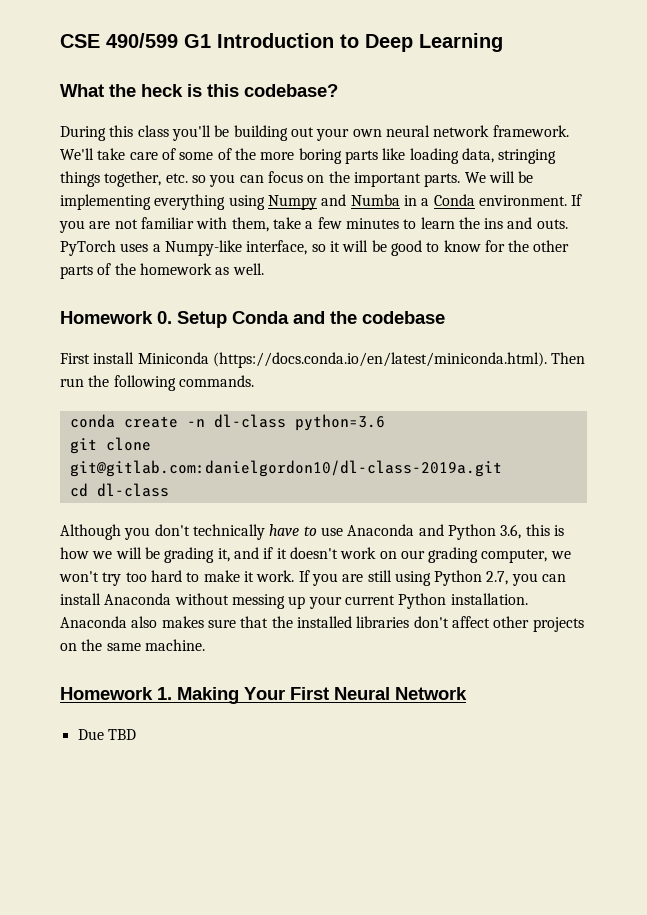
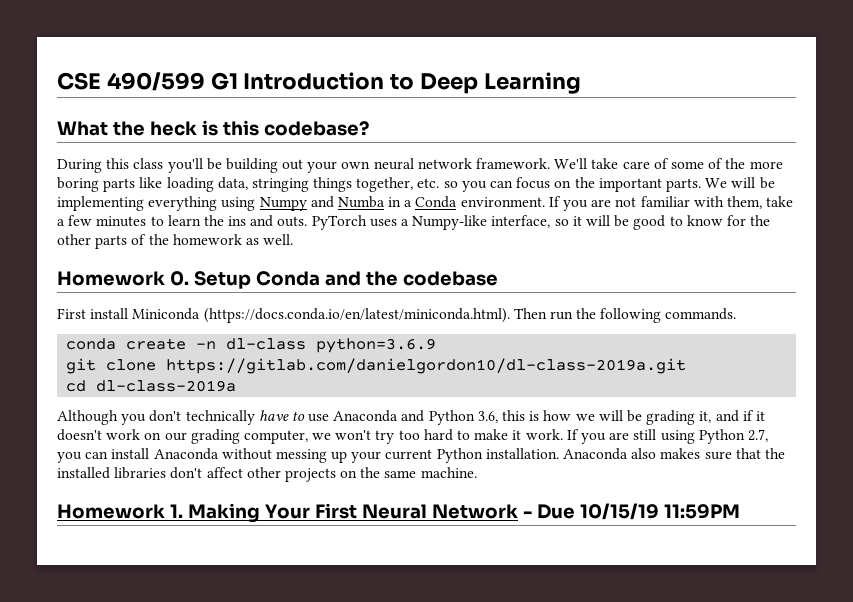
[294,414,385,431] python=3.6 -> [316,338,437,353] python=3.6.9
[69,460,502,477] git@gitlab.com:danielgordon10/dl-class-2019a.git -> [166,358,687,374] https://gitlab.com/danielgordon10/dl-class-2019a.git
[96,483,169,497] dl-class -> [96,380,237,392] dl-class-2019a
[77,729,136,740] // Due TBD -> [522,503,740,520] - Due 10/15/19 11:59PM

